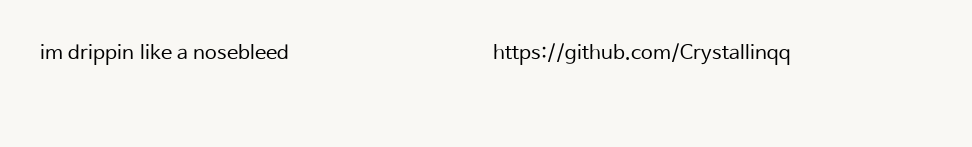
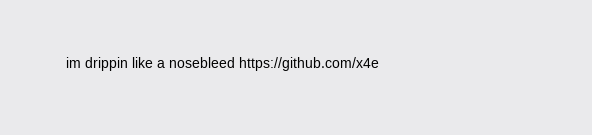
[493,43,791,65] https://github.com/Crystallinqq -> [239,57,379,71] https://github.com/x4e

